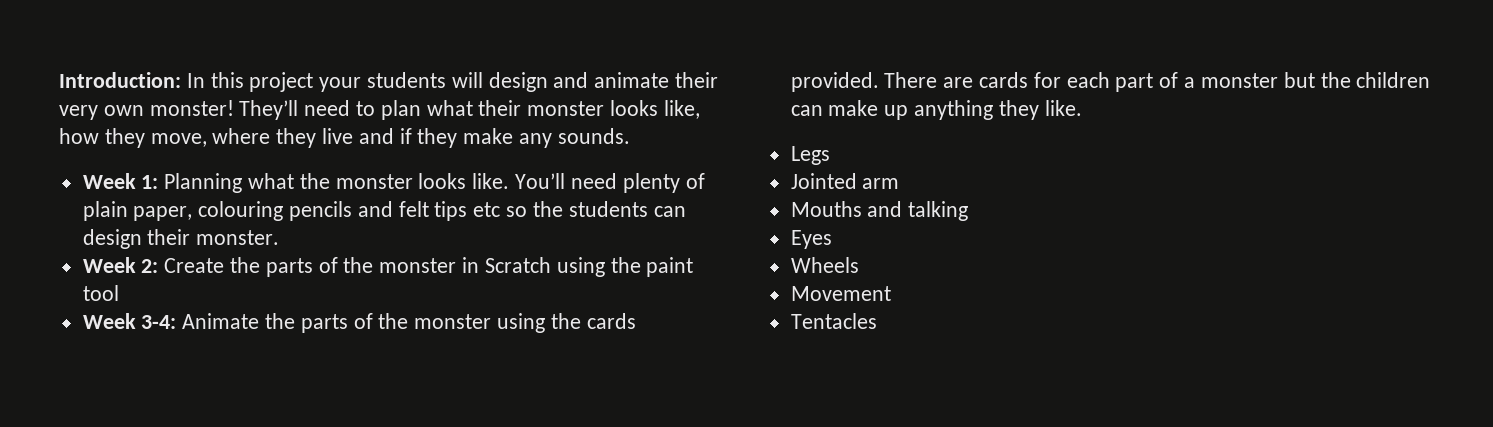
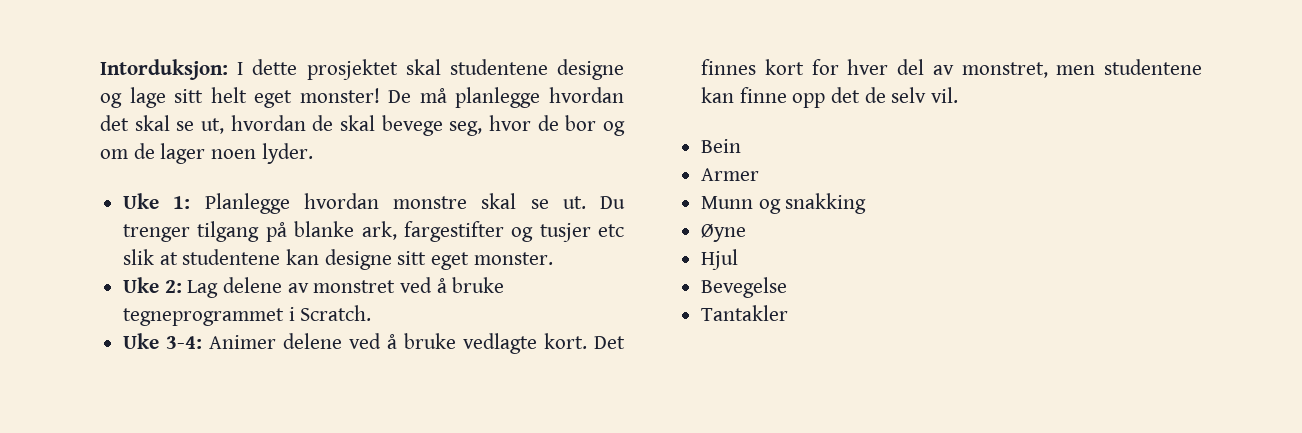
[59,72,719,92] [59,100,700,120] [59,128,630,148] [82,173,705,193] [82,201,686,221] [82,229,280,249] [82,257,694,277] [82,285,119,301] [82,313,636,333] [790,72,1431,92] [790,100,1082,120] [790,146,830,165] [790,173,900,189] [790,201,969,221] [790,230,832,249] [790,257,859,273] [790,286,891,301] [790,313,877,329] Introduction: In this project your students will design and animate their very own monster! They’ll need to plan what their monster looks like, how they move, where they live and if they make any sounds. // Week 1: Planning what the monster looks like. You’ll need plenty of plain paper, colouring pencils and felt tips etc so the students can design their monster. // Week 2: Create the parts of the monster in Scratch using the paint tool // Week 3-4: Animate the parts of the monster using the cards provided. There are cards for each part of a monster but the children can make up anything they like. // Legs // Jointed arm // Mouths and talking // Eyes // Wheels // Movement // Tentacles -> [100,59,624,80] [100,87,624,108] [100,115,626,136] [100,143,313,164] [123,193,625,214] [123,221,624,242] [123,249,553,270] [123,277,505,298] [123,305,372,326] [123,333,625,354] [701,59,1202,78] [701,87,959,108] [701,139,742,153] [701,168,760,181] [701,193,867,214] [701,224,747,242] [701,249,739,270] [701,277,788,298] [701,305,789,321] Intorduksjon: I dette prosjektet skal studentene designe og lage sitt helt eget monster! De må planlegge hvordan det skal se ut, hvordan de skal bevege seg, hvor de bor og om de lager noen lyder. // Uke 1: Planlegge hvordan monstre skal se ut. Du trenger tilgang på blanke ark, fargestifter og tusjer etc slik at studentene kan designe sitt eget monster. // Uke 2: Lag delene av monstret ved å bruke tegneprogrammet i Scratch. // Uke 3-4: Animer delene ved å bruke vedlagte kort. Det finnes kort for hver del av monstret, men studentene kan finne opp det de selv vil. // Bein // Armer // Munn og snakking // Øyne // Hjul // Bevegelse // Tantakler

